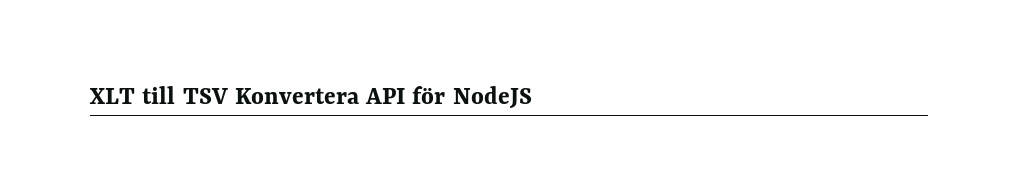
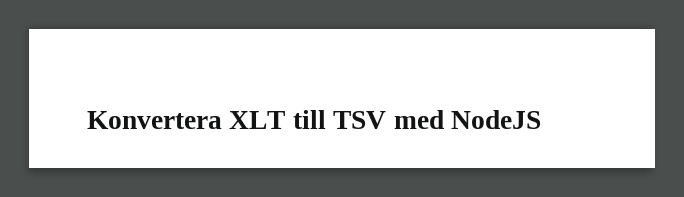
(89, 96) none -> [87,111,222,129] Konvertera
[234,86,446,104] Konvertera API för -> [393,110,444,129] med

